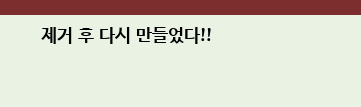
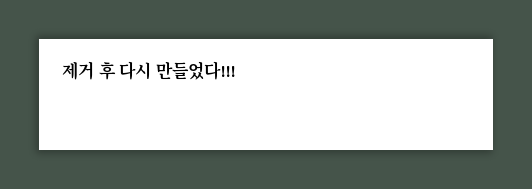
[135,27,212,44] 만들었다!! -> [155,61,235,80] 만들었다!!!

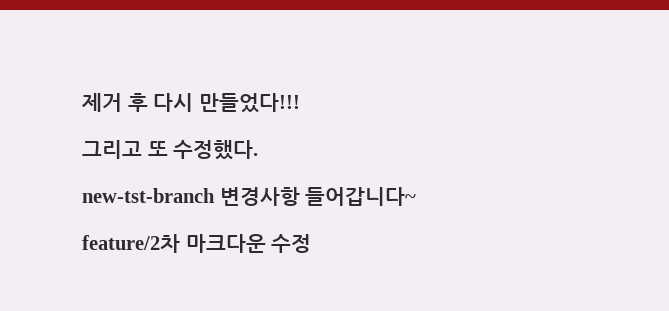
(235, 70) none -> [82,140,259,160] [82,187,417,206] [82,234,312,253] // 그리고 또 수정했다. // new-tst-branch 변경사항 들어갑니다~ // feature/2차 마크다운 수정

